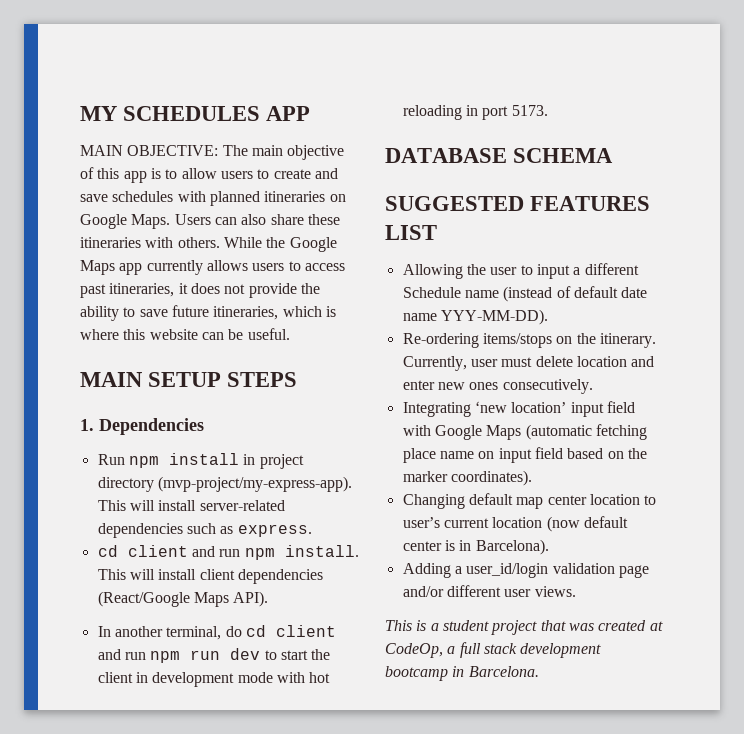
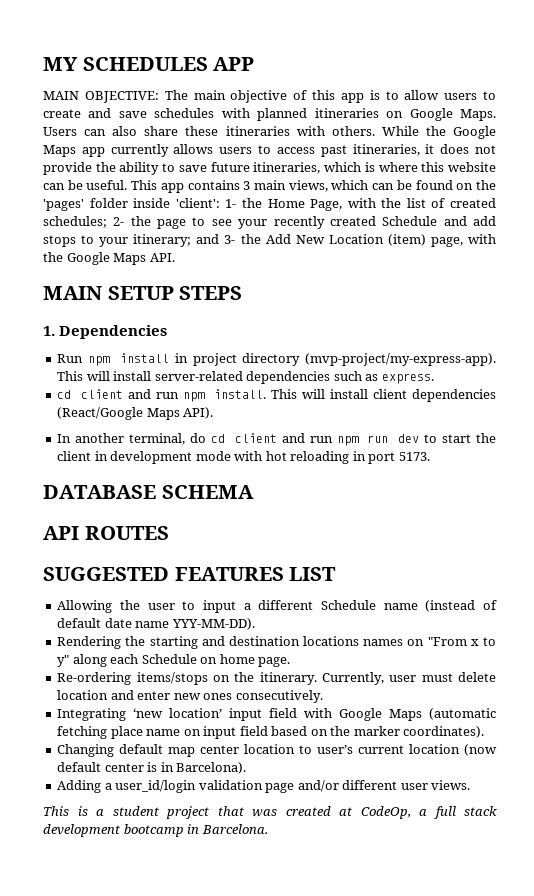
(290, 334) none -> [131,180,497,193] [43,198,496,211] [43,216,497,229] [43,234,496,247] [43,252,175,265] This app contains 3 main views, which can be found on the 'pages' folder inside 'client': 1- the Home Page, with the list of created schedules; 2- the page to see your recently created Schedule and add stops to your itinerary; and 3- the Add New Location (item) page, with the Google Maps API.
(614, 155) none -> [43,526,169,540] // API ROUTES
(548, 317) none -> [57,636,497,649] [57,654,291,667] // Rendering the starting and destination locations names on "From x to y" along each Schedule on home page.

